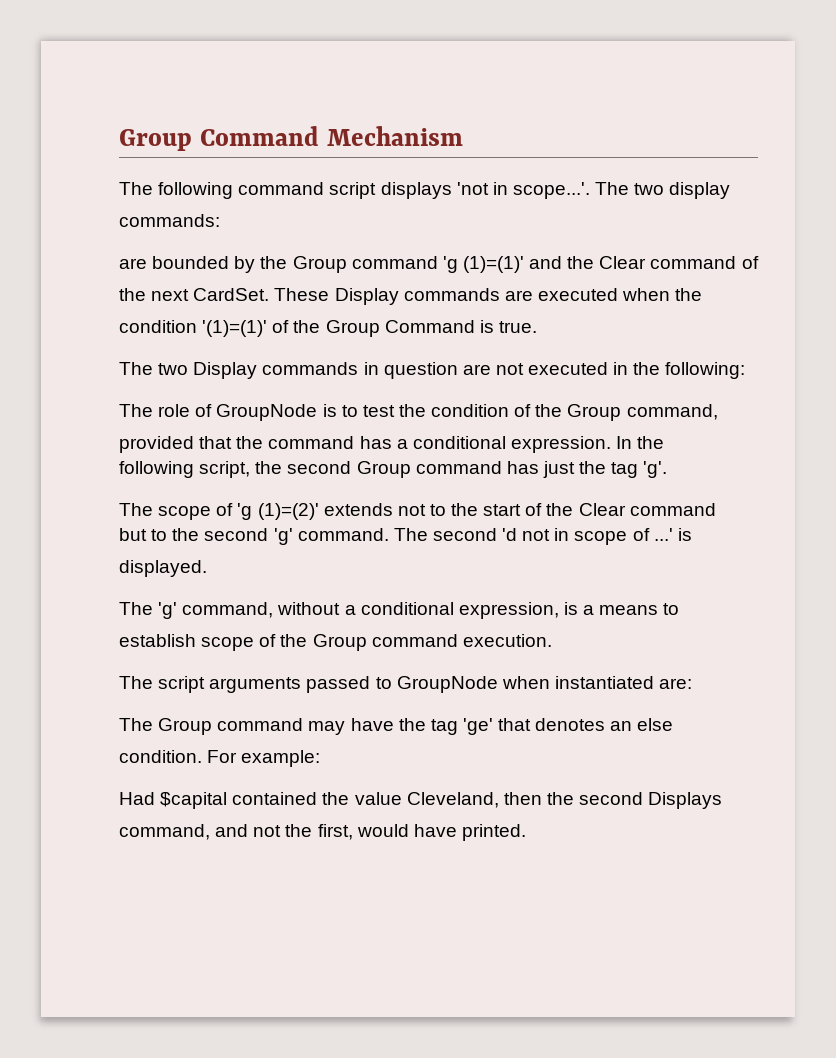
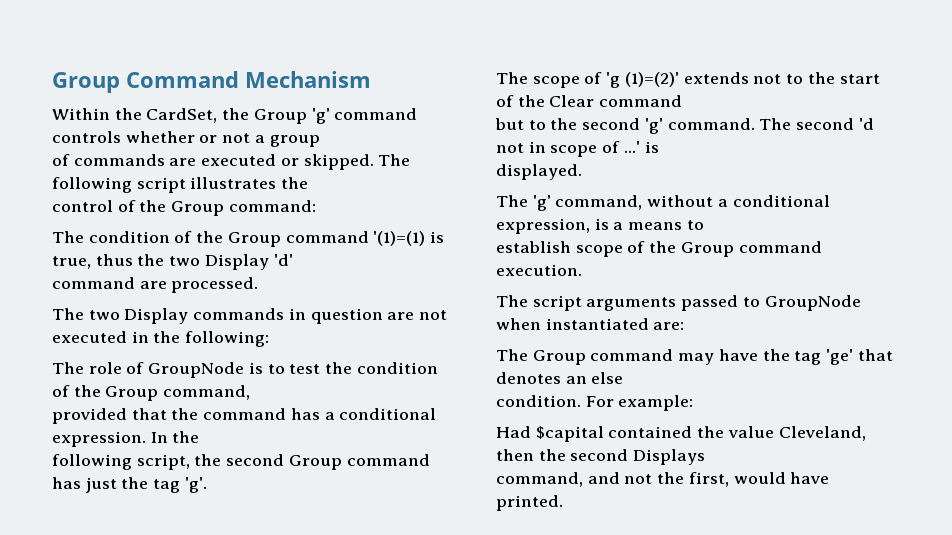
[119,182,731,199] [119,214,220,227] [119,256,759,273] [119,288,703,305] [119,320,537,337] The following command script displays 'not in scope...'. The two display // commands: // are bounded by the Group command 'g (1)=(1)' and the Clear command of // the next CardSet. These Display commands are executed when the // condition '(1)=(1)' of the Group Command is true. -> [52,108,418,124] [52,131,320,147] [52,154,411,170] [52,177,309,193] [52,200,316,216] [52,231,445,247] [52,254,293,270] [52,277,259,293] Within the CardSet, the Group 'g' command controls whether or not a group // of commands are executed or skipped. The following script illustrates the // control of the Group command: // The condition of the Group command '(1)=(1) is true, thus the two Display 'd' // command are processed.

